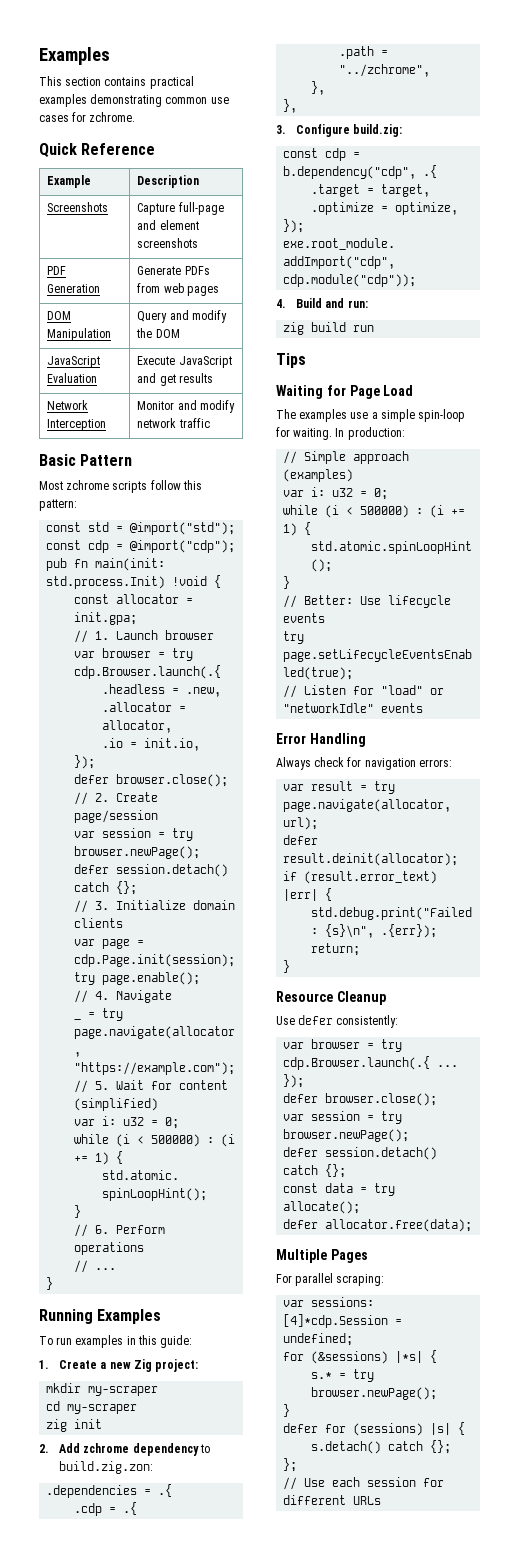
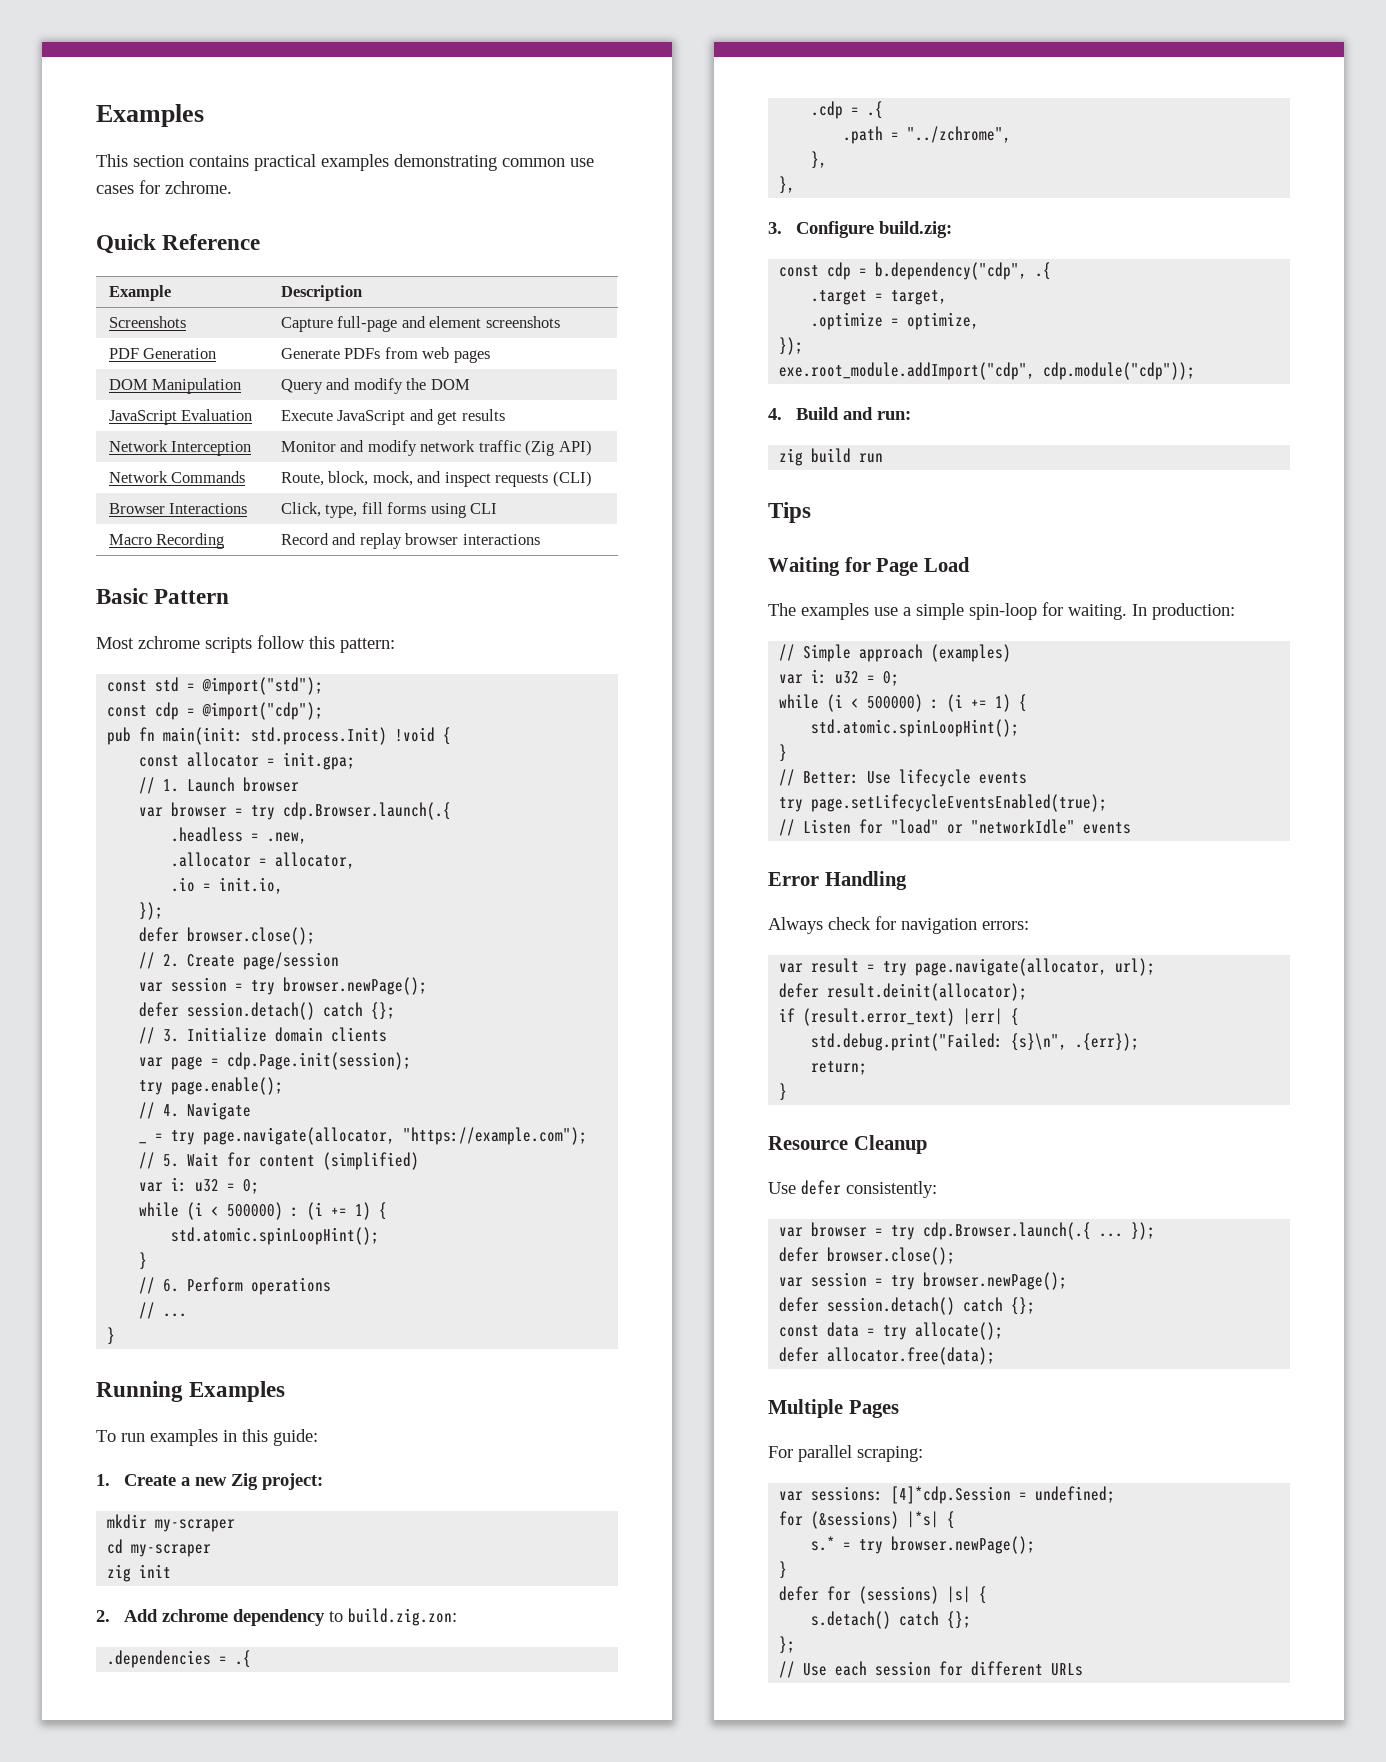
(210, 423) none -> [525,440,592,456] [108,471,246,483] [280,471,592,487] [108,503,248,514] [280,502,498,518] [108,533,225,549] [280,533,540,549] (Zig API) // Network Commands | Route, block, mock, and inspect requests (CLI) // Browser Interactions | Click, type, fill forms using CLI // Macro Recording | Record and replay browser interactions

